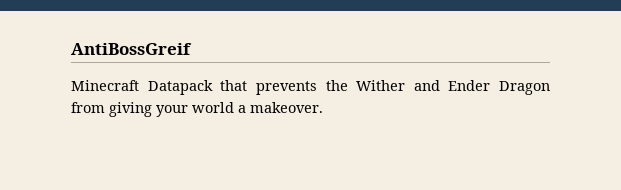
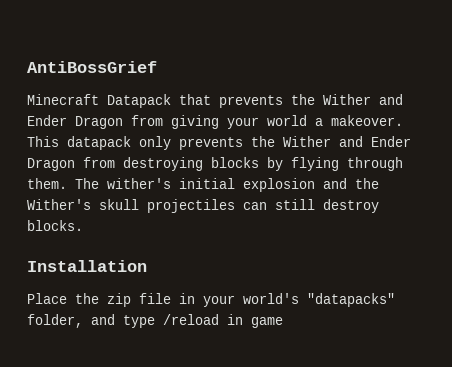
[71,43,192,55] AntiBossGreif -> [27,61,157,73] AntiBossGrief
(323, 107) none -> [27,136,411,150] [27,157,403,171] [27,178,379,192] [27,199,379,213] [27,220,83,231] [27,260,147,272] [27,293,395,307] [27,314,283,328] This datapack only prevents the Wither and Ender Dragon from destroying blocks by flying through them. The wither's initial explosion and the Wither's skull projectiles can still destroy blocks. // Installation // Place the zip file in your world's "datapacks" folder, and type /reload in game

